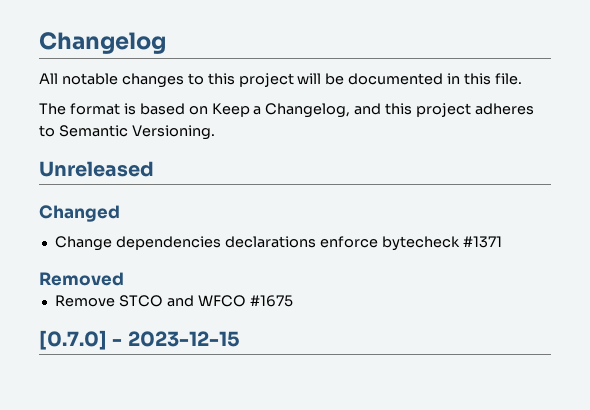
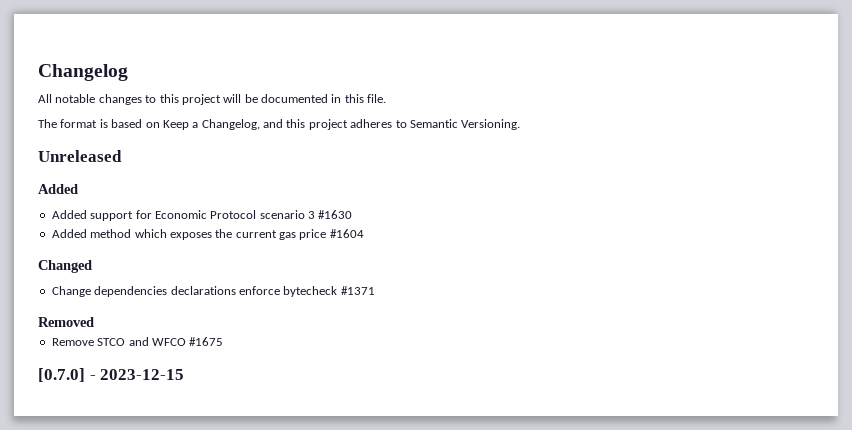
(154, 169) none -> [38,184,78,194] [51,210,353,221] [51,229,364,240] // Added // Added support for Economic Protocol scenario 3 #1630 // Added method which exposes the current gas price #1604

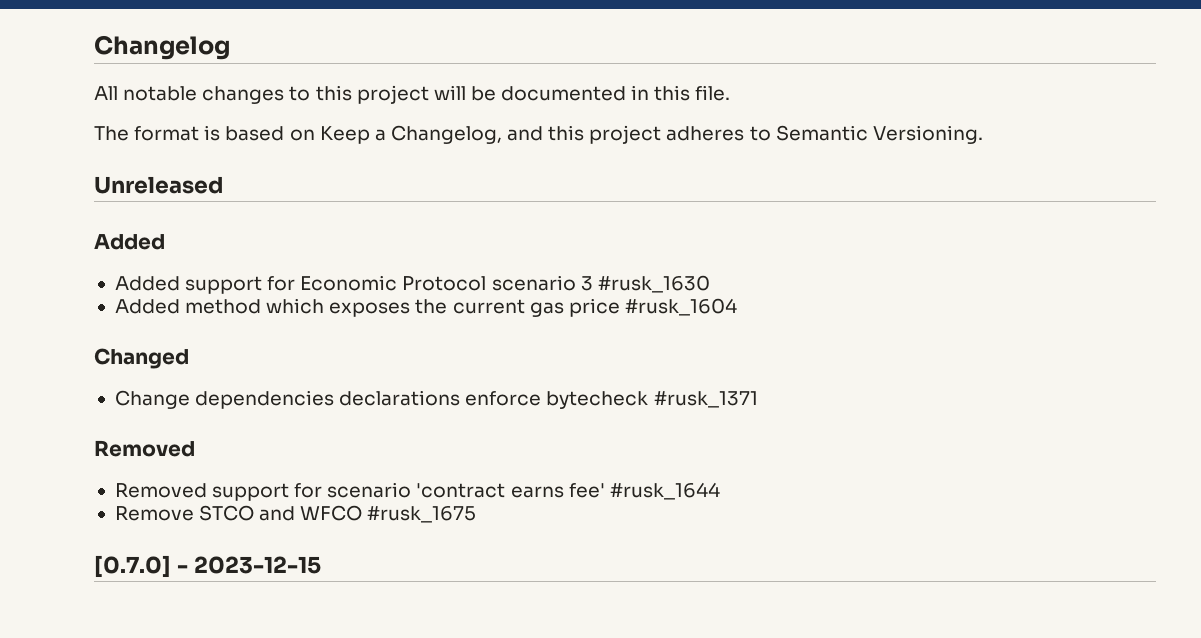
[318,210,353,219] #1630 -> [597,275,710,293] #rusk_1630
[329,229,364,238] #1604 -> [624,298,737,316] #rusk_1604
[340,286,375,295] [38,317,94,327] #1371 // Removed -> [653,391,758,408] [94,440,195,457] [114,482,720,501] #rusk_1371 // Removed // Removed support for scenario 'contract earns fee' #rusk_1644
[189,337,224,346] #1675 -> [367,506,477,523] #rusk_1675

